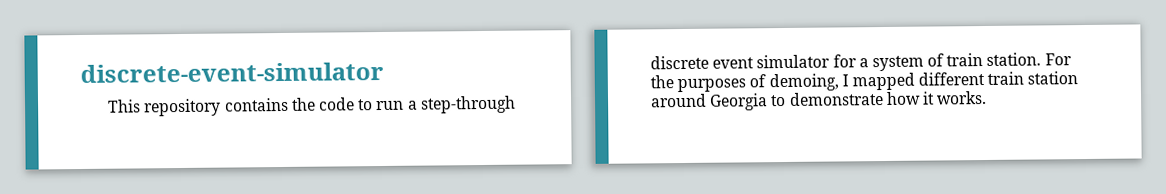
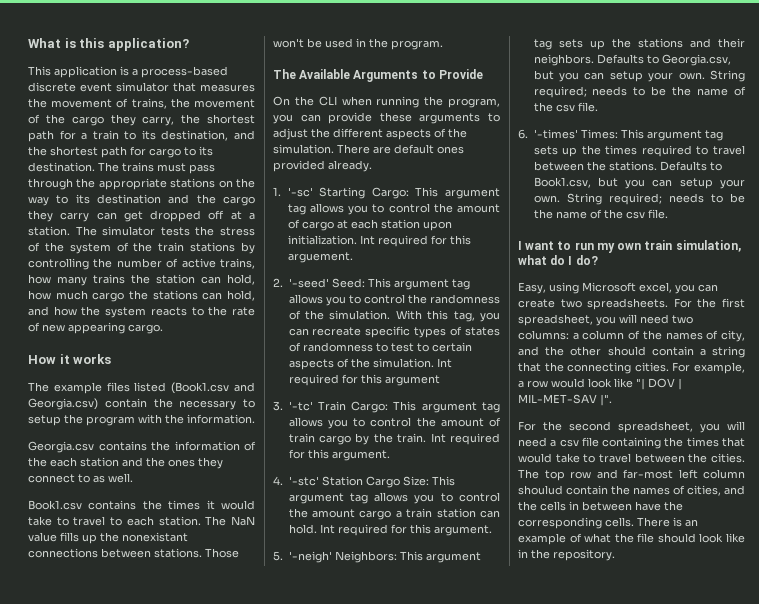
[80,61,384,83] [108,95,516,117] [650,52,1072,72] [650,71,1079,93] [650,90,988,111] discrete-event-simulator // This repository contains the code to run a step-through discrete event simulator for a system of train station. For the purposes of demoing, I mapped different train station around Georgia to demonstrate how it works. -> [28,38,189,51] [28,66,228,78] [28,82,255,92] [28,98,255,109] [28,114,255,126] [28,130,255,142] [28,146,213,158] [28,162,215,174] [28,178,256,190] [28,194,256,206] [28,210,255,222] [28,226,255,236] [28,242,256,254] [28,258,256,270] [28,274,255,286] [28,290,255,302] [28,306,255,318] [28,322,163,334] [28,354,112,364] [28,382,255,394] [28,398,255,410] [28,414,255,426] [28,441,256,453] [28,457,223,469] [28,473,133,483] [28,500,256,510] [28,516,255,526] [28,532,188,544] [28,548,239,558] [273,38,443,50] [273,69,483,82] [273,96,500,108] [273,112,500,124] [273,128,467,140] [273,144,464,154] [273,160,372,172] [273,187,500,199] [287,203,500,215] [287,219,452,231] [287,235,471,247] [287,252,353,263] [273,278,470,290] [288,294,500,306] [288,310,500,322] [288,326,500,338] [288,342,472,352] [288,358,452,370] [288,374,440,386] [273,401,500,413] [288,417,501,429] [288,433,500,445] [288,449,390,461] [273,476,455,488] [288,492,500,504] [288,508,500,520] [288,524,492,536] [273,551,481,563] [533,38,745,50] [533,54,731,66] [533,70,745,82] [533,86,746,98] [533,102,598,112] [518,129,723,141] [533,145,745,157] [533,161,722,171] [533,177,745,189] [533,193,745,205] [533,209,668,219] [518,240,741,253] [518,255,598,265] [518,282,718,294] [518,298,745,310] [518,314,693,326] [518,330,745,342] [518,346,745,358] [518,362,745,374] [518,378,682,390] [518,394,612,406] [518,421,745,433] [518,437,745,449] [518,453,745,463] [518,469,745,481] [518,485,745,496] [518,501,683,511] [518,517,698,529] [518,533,745,545] [518,549,615,561] What is this application? // This application is a process-based discrete event simulator that measures the movement of trains, the movement of the cargo they carry, the shortest path for a train to its destination, and the shortest path for cargo to its destination. The trains must pass through the appropriate stations on the way to its destination and the cargo they carry can get dropped off at a station. The simulator tests the stress of the system of the train stations by controlling the number of active trains, how many trains the station can hold, how much cargo the stations can hold, and how the system reacts to the rate of new appearing cargo. // How it works // The example files listed (Book1.csv and Georgia.csv) contain the necessary to setup the program with the information. // Georgia.csv contains the information of the each station and the ones they connect to as well. // Book1.csv contains the times it would take to travel to each station. The NaN value fills up the nonexistant connections between stations. Those won't be used in the program. // The Available Arguments to Provide // On the CLI when running the program, you can provide these arguments to adjust the different aspects of the simulation. There are default ones provided already. // 1. '-sc' Starting Cargo: This argument tag allows you to control the amount of cargo at each station upon initialization. Int required for this arguement. // 2. '-seed' Seed: This argument tag allows you to control the randomness of the simulation. With this tag, you can recreate specific types of states of randomness to test to certain aspects of the simulation. Int required for this argument // 3. '-tc' Train Cargo: This argument tag allows you to control the amount of train cargo by the train. Int required for this argument. // 4. '-stc' Station Cargo Size: This argument tag allows you to control the amount cargo a train station can hold. Int required for this argument. // 5. '-neigh' Neighbors: This argument tag sets up the stations and their neighbors. Defaults to Georgia.csv, but you can setup your own. String required; needs to be the name of the csv file. // 6. '-times' Times: This argument tag sets up the times required to travel between the stations. Defaults to Book1.csv, but you can setup your own. String required; needs to be the name of the csv file. // I want to run my own train simulation, what do I do? // Easy, using Microsoft excel, you can create two spreadsheets. For the first spreadsheet, you will need two columns: a column of the names of city, and the other should contain a string that the connecting cities. For example, a row would look like "| DOV | MIL-MET-SAV |". // For the second spreadsheet, you will need a csv file containing the times that would take to travel between the cities. The top row and far-most left column shoulud contain the names of cities, and the cells in between have the corresponding cells. There is an example of what the file should look like in the repository.

